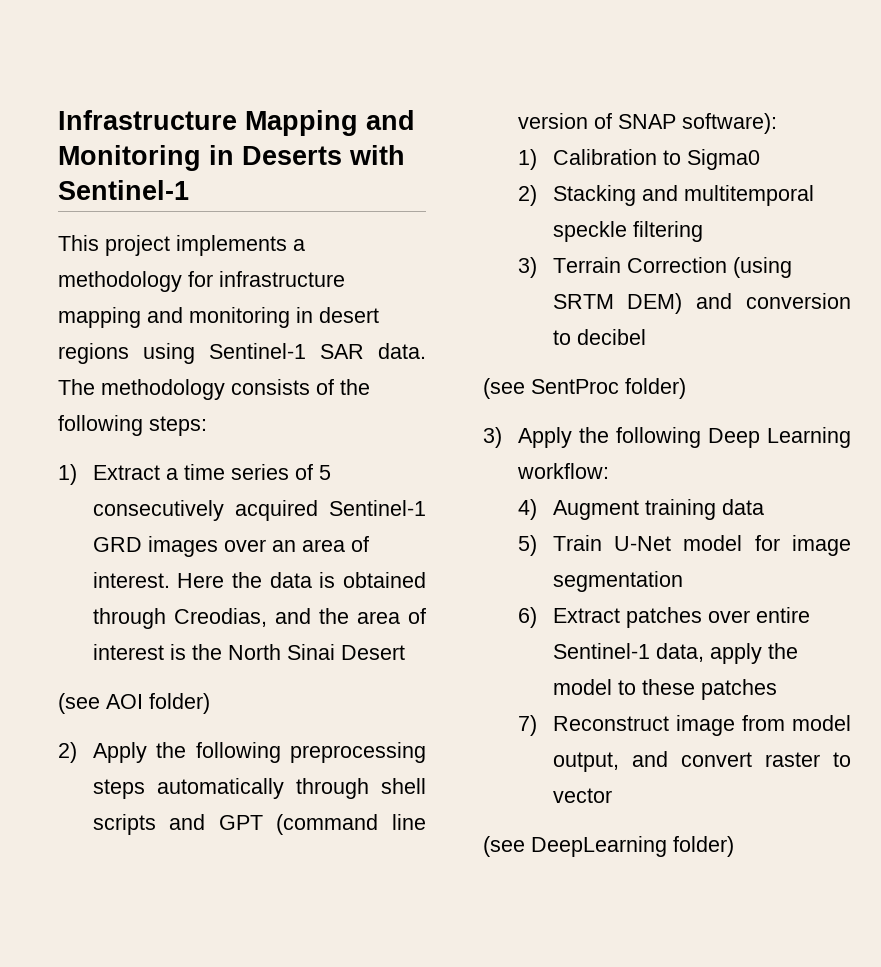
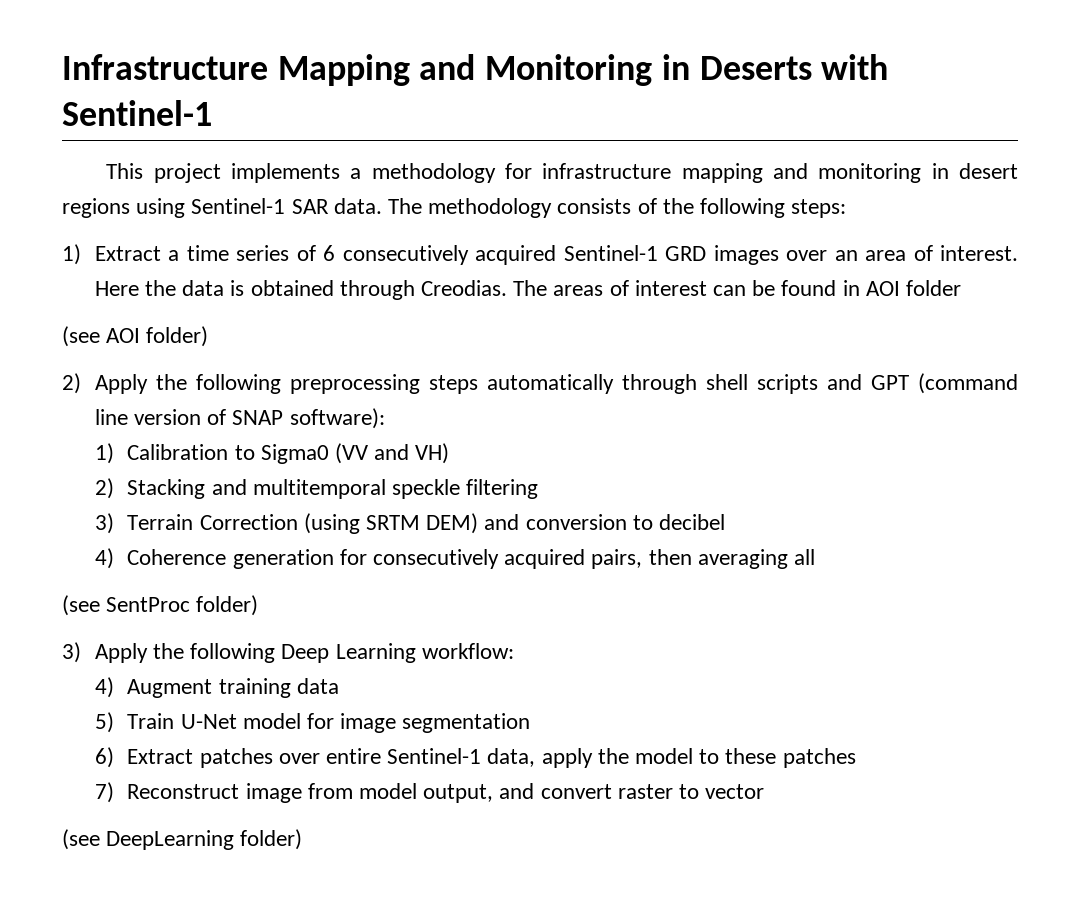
[318,465,331,480] 5 -> [323,245,336,261] 6
[173,608,426,627] [92,644,405,660] Creodias, and the area of interest is the North Sinai Desert -> [420,280,962,296] Creodias. The areas of interest can be found in AOI folder
(760, 159) none -> [334,443,450,464] (VV and VH)
(646, 337) none -> [94,548,816,569] // 4) Coherence generation for consecutively acquired pairs, then averaging all

